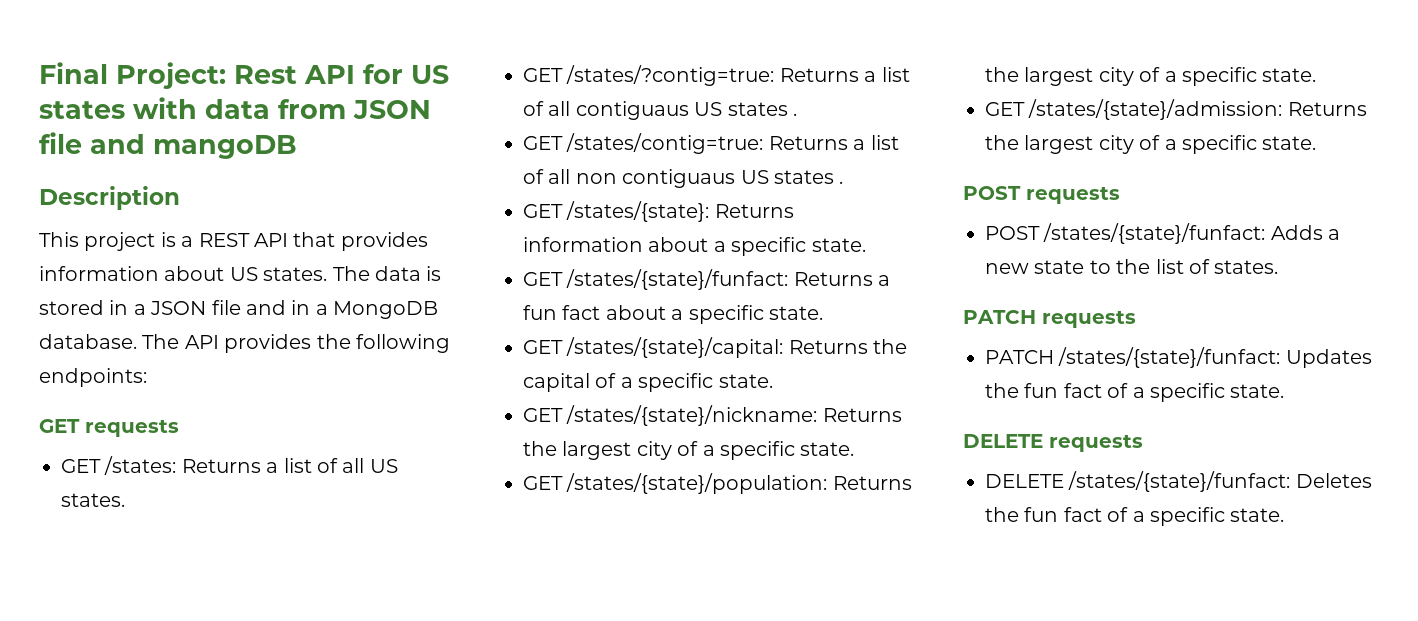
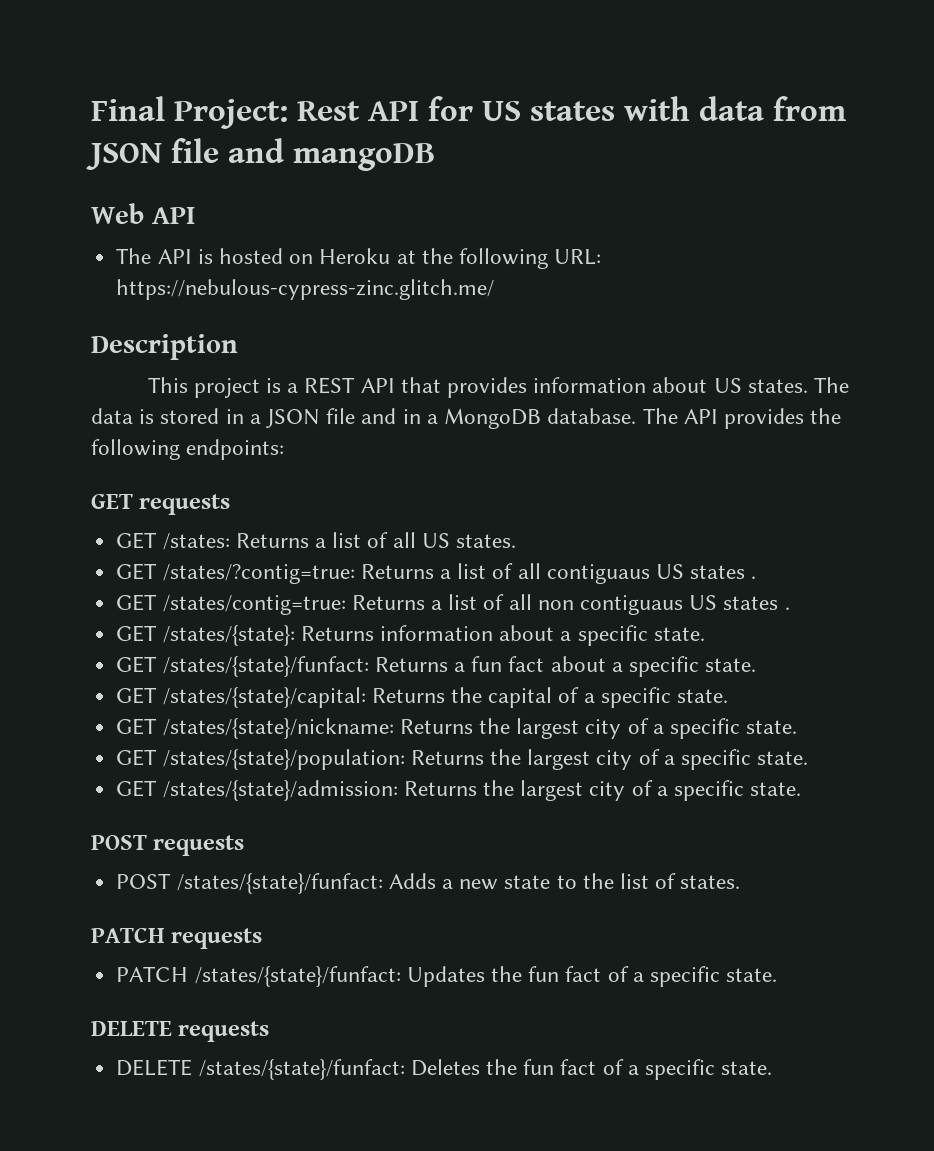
(297, 147) none -> [91,203,195,224] [116,248,602,269] [116,279,495,300] // Web API // The API is hosted on Heroku at the following URL: https://nebulous-cypress-zinc.glitch.me/

